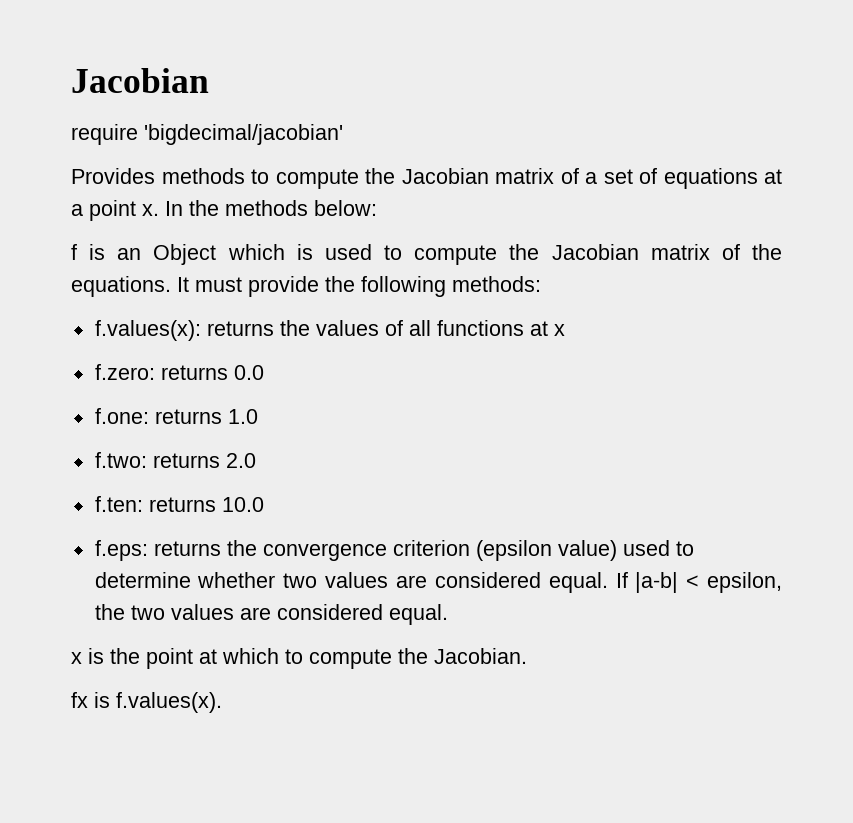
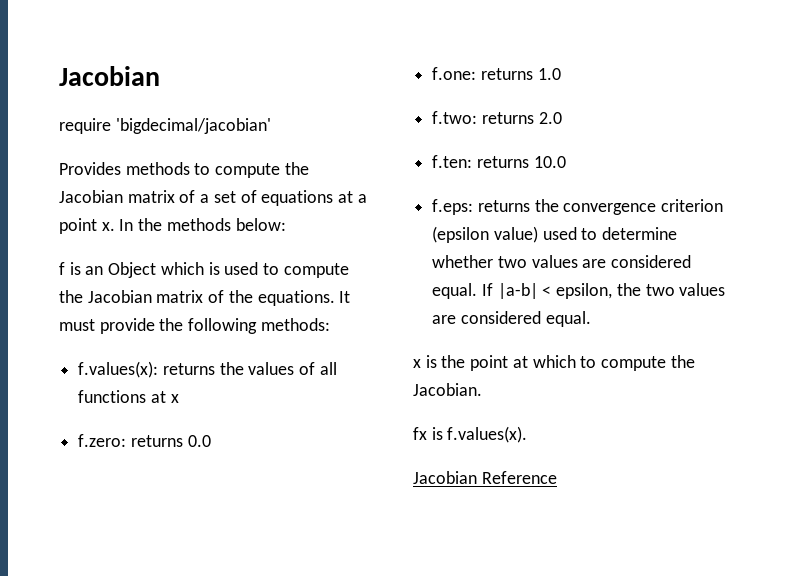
(222, 702) none -> [413,471,557,484] // Jacobian Reference

